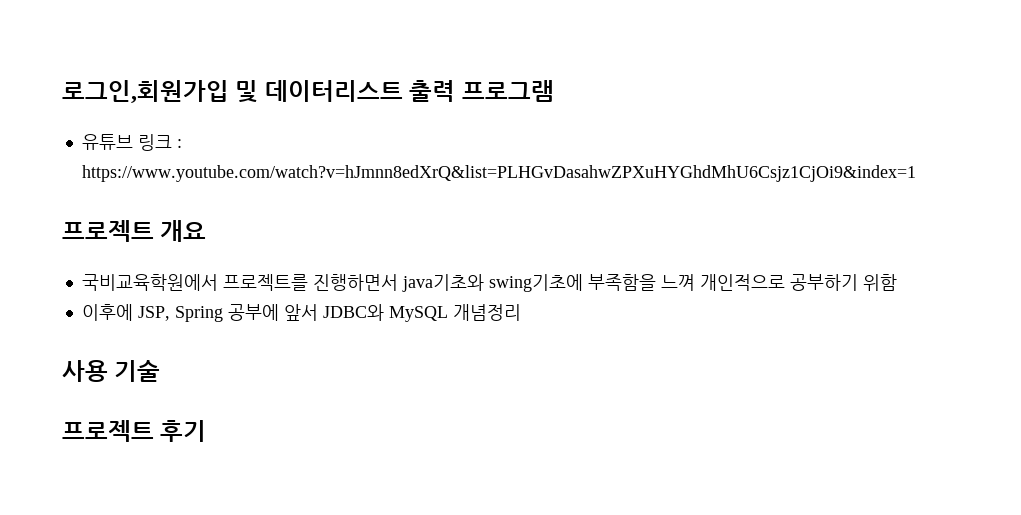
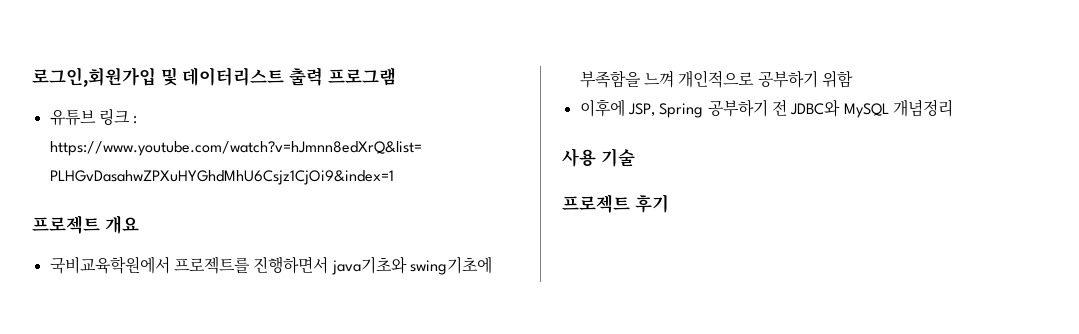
[227,304,318,321] 공부에 앞서 -> [707,99,787,117] 공부하기 전

